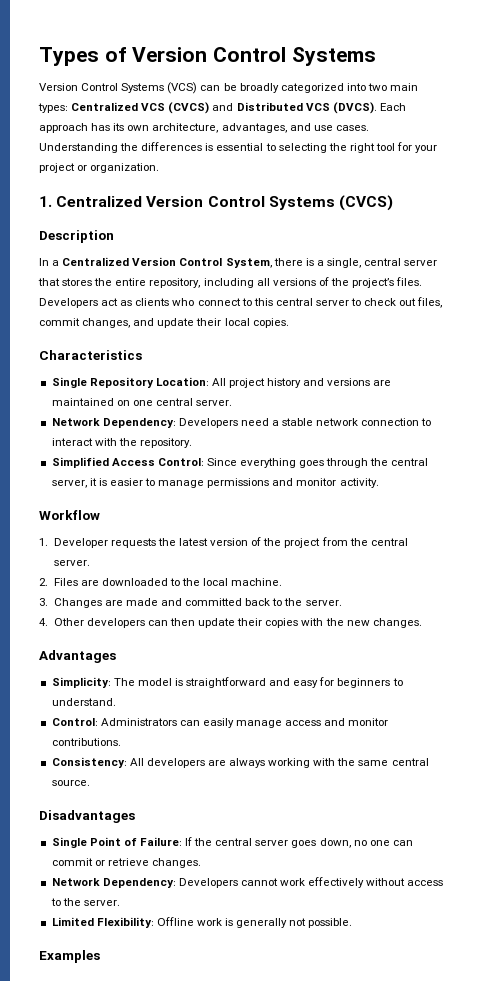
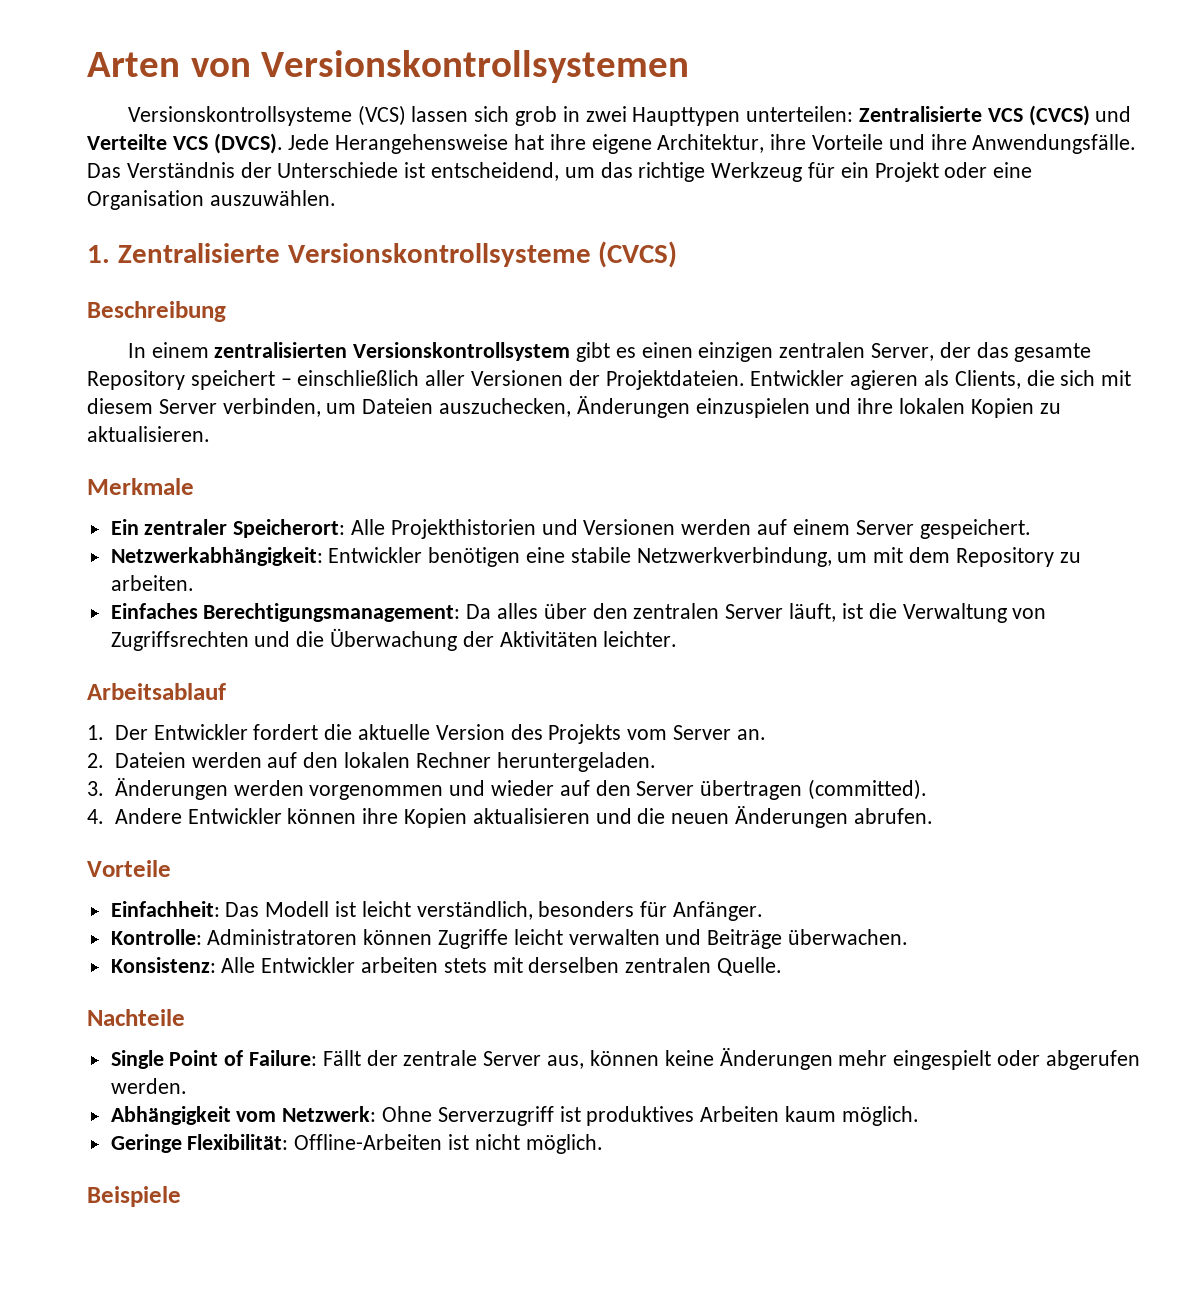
[39,47,376,66] [39,82,419,94] [38,102,406,114] [39,123,369,133] [39,142,438,153] [39,163,160,173] [39,196,335,210] Types of Version Control Systems // Version Control Systems (VCS) can be broadly categorized into two main types: Centralized VCS (CVCS) and Distributed VCS (DVCS). Each approach has its own architecture, advantages, and use cases. Understanding the differences is essential to selecting the right tool for your project or organization. // 1. Centralized Version Control Systems -> [87,50,690,83] [127,105,1132,126] [87,133,1137,154] [87,162,1033,182] [87,190,336,210] [87,243,591,267] Arten von Versionskontrollsystemen // Versionskontrollsysteme (VCS) lassen sich grob in zwei Haupttypen unterteilen: Zentralisierte VCS (CVCS) und Verteilte VCS (DVCS). Jede Herangehensweise hat ihre eigene Architektur, ihre Vorteile und ihre Anwendungsfälle. Das Verständnis der Unterschiede ist entscheidend, um das richtige Werkzeug für ein Projekt oder eine Organisation auszuwählen. // 1. Zentralisierte Versionskontrollsysteme
[39,230,114,243] Description -> [87,301,226,322] Beschreibung
[52,257,438,268] [38,277,423,288] [39,297,443,308] [39,318,289,328] [39,350,142,360] [51,377,392,388] [51,398,233,406] [51,418,432,428] [51,438,192,448] [51,457,429,468] [51,478,379,488] [39,510,100,520] [39,537,408,548] [53,560,90,566] [39,578,283,586] [39,598,342,608] [39,618,422,628] [39,650,116,663] [51,677,403,688] [51,698,116,706] [51,718,389,728] [51,738,121,746] [51,757,429,768] [51,780,90,786] [39,810,135,823] [51,837,413,848] [51,858,201,868] [51,877,444,888] [50,898,120,906] [51,917,353,928] [39,950,100,963] a Centralized Version Control System, there is a single, central server that stores the entire repository, including all versions of the project’s files. Developers act as clients who connect to this central server to check out files, commit changes, and update their local copies. // Characteristics // Single Repository Location: All project history and versions are maintained on one central server. // Network Dependency: Developers need a stable network connection to interact with the repository. // Simplified Access Control: Since everything goes through the central server, it is easier to manage permissions and monitor activity. // Workflow // 1. Developer requests the latest version of the project from the central server. // 2. Files are downloaded to the local machine. // 3. Changes are made and committed back to the server. // 4. Other developers can then update their copies with the new changes. // Advantages // Simplicity: The model is straightforward and easy for beginners to understand. // Control: Administrators can easily manage access and monitor contributions. // Consistency: All developers are always working with the same central source. // Disadvantages // Single Point of Failure: If the central server goes down, no one can commit or retrieve changes. // Network Dependency: Developers cannot work effectively without access to the server. // Limited Flexibility: Offline work is generally not possible. // Examples -> [151,342,1092,362] [87,370,1132,390] [87,396,1061,418] [87,426,210,442] [87,478,194,495] [110,519,1031,539] [110,547,1081,567] [110,575,194,591] [110,603,1047,623] [110,628,678,651] [87,683,226,700] [87,724,766,744] [87,752,656,772] [87,778,927,800] [87,806,933,828] [87,860,171,877] [110,901,764,921] [110,929,909,949] [110,957,783,976] [87,1009,185,1026] [110,1048,1140,1070] [110,1078,187,1094] [110,1106,919,1126] [110,1134,603,1154] [87,1186,181,1207] einem zentralisierten Versionskontrollsystem gibt es einen einzigen zentralen Server, der das gesamte Repository speichert – einschließlich aller Versionen der Projektdateien. Entwickler agieren als Clients, die sich mit diesem Server verbinden, um Dateien auszuchecken, Änderungen einzuspielen und ihre lokalen Kopien zu aktualisieren. // Merkmale // Ein zentraler Speicherort: Alle Projekthistorien und Versionen werden auf einem Server gespeichert. // Netzwerkabhängigkeit: Entwickler benötigen eine stabile Netzwerkverbindung, um mit dem Repository zu arbeiten. // Einfaches Berechtigungsmanagement: Da alles über den zentralen Server läuft, ist die Verwaltung von Zugriffsrechten und die Überwachung der Aktivitäten leichter. // Arbeitsablauf // 1. Der Entwickler fordert die aktuelle Version des Projekts vom Server an. // 2. Dateien werden auf den lokalen Rechner heruntergeladen. // 3. Änderungen werden vorgenommen und wieder auf den Server übertragen (committed). // 4. Andere Entwickler können ihre Kopien aktualisieren und die neuen Änderungen abrufen. // Vorteile // Einfachheit: Das Modell ist leicht verständlich, besonders für Anfänger. // Kontrolle: Administratoren können Zugriffe leicht verwalten und Beiträge überwachen. // Konsistenz: Alle Entwickler arbeiten stets mit derselben zentralen Quelle. // Nachteile // Single Point of Failure: Fällt der zentrale Server aus, können keine Änderungen mehr eingespielt oder abgerufen werden. // Abhängigkeit vom Netzwerk: Ohne Serverzugriff ist produktives Arbeiten kaum möglich. // Geringe Flexibilität: Offline-Arbeiten ist nicht möglich. // Beispiele

